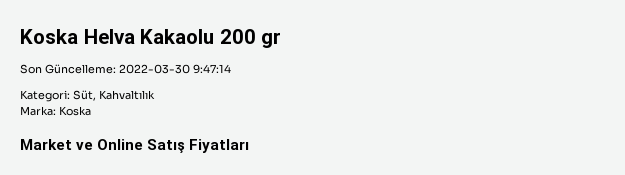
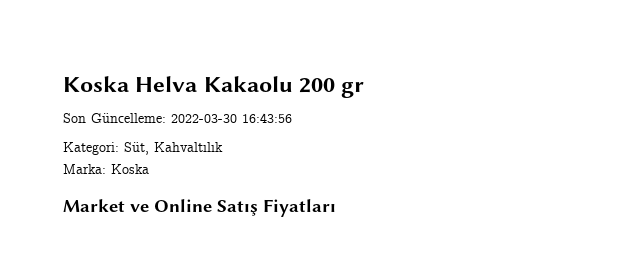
[193,64,231,74] 9:47:14 -> [242,113,292,123] 16:43:56

